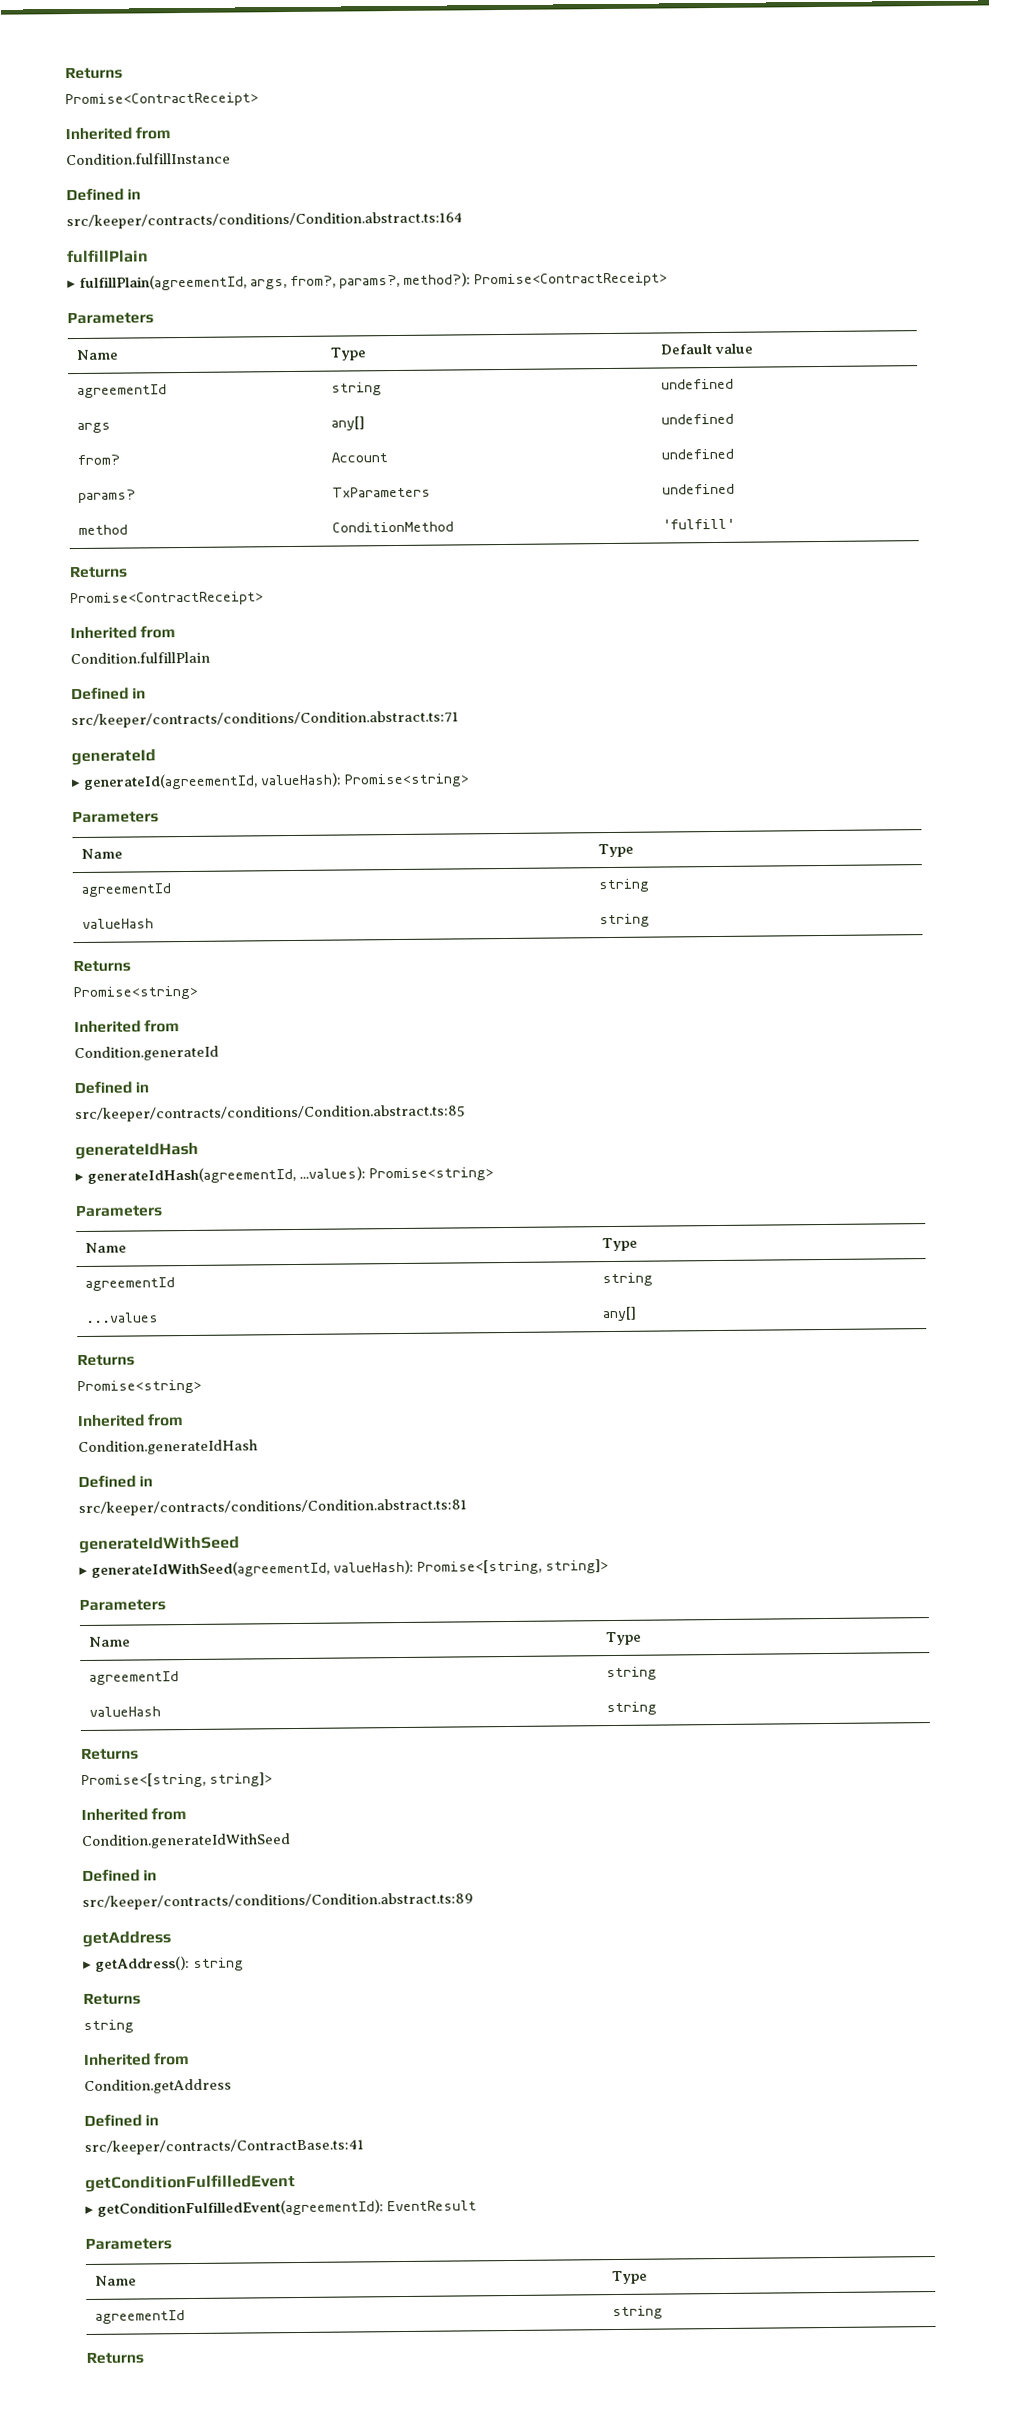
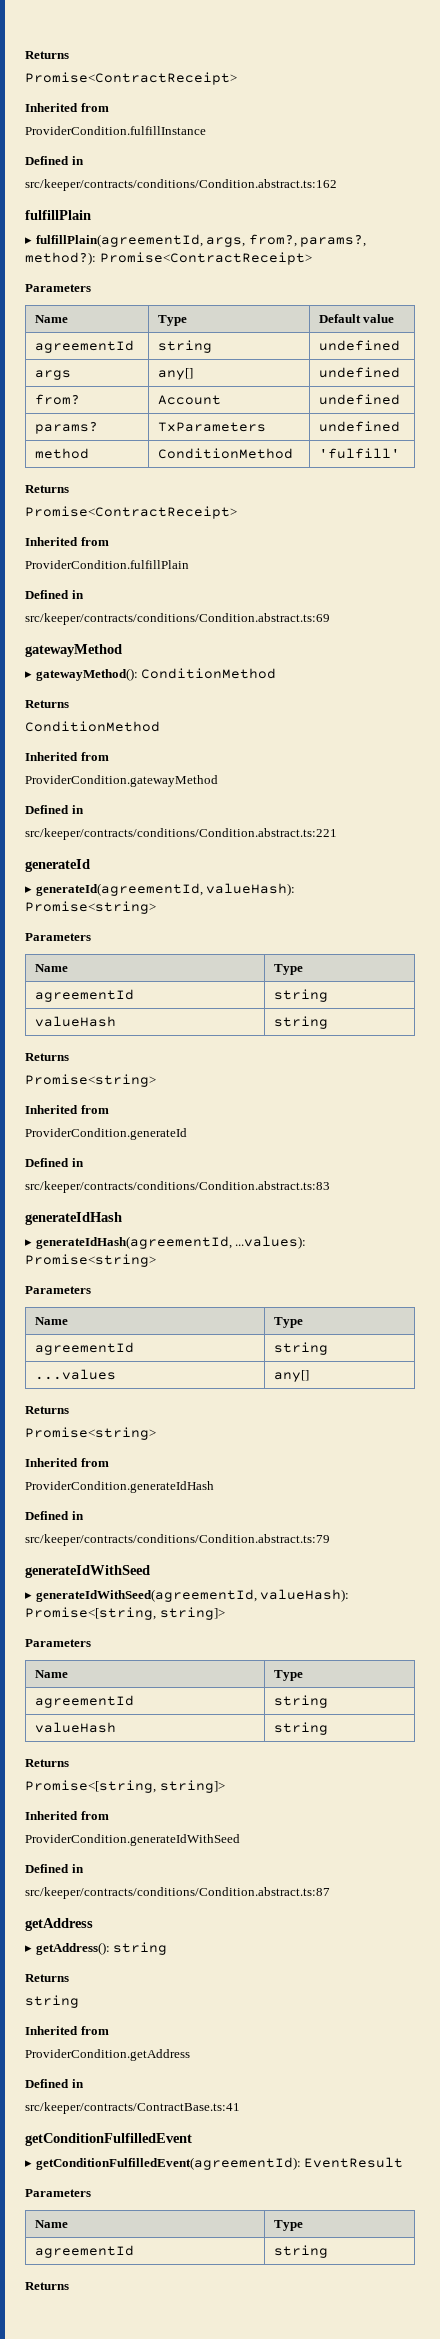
[65,66,123,80] [65,92,259,108] [65,127,172,141] [66,152,231,166] [66,188,142,202] [66,211,463,230] Returns // Promise<ContractReceipt> // Inherited from // Condition.fulfillInstance // Defined in // src/keeper/contracts/conditions/Condition.abstract.ts:164 -> [25,51,69,59] [25,72,237,85] [25,103,109,112] [25,126,206,135] [25,156,84,165] [25,179,337,191] Returns // Promise<ContractReceipt> // Inherited from // ProviderCondition.fulfillInstance // Defined in // src/keeper/contracts/conditions/Condition.abstract.ts:162
[70,651,210,665] [71,687,147,701] [71,710,459,729] Condition.fulfillPlain // Defined in // src/keeper/contracts/conditions/Condition.abstract.ts:71 -> [25,560,189,569] [25,590,84,599] [25,613,330,625] [25,644,122,657] [25,668,277,681] [25,700,69,708] [25,721,160,732] [25,752,109,761] [25,775,218,787] [25,805,84,814] [25,828,337,840] ProviderCondition.fulfillPlain // Defined in // src/keeper/contracts/conditions/Condition.abstract.ts:69 // gatewayMethod // ▸ gatewayMethod(): ConditionMethod // Returns // ConditionMethod // Inherited from // ProviderCondition.gatewayMethod // Defined in // src/keeper/contracts/conditions/Condition.abstract.ts:221
[74,1045,219,1062] [74,1081,150,1095] [75,1104,466,1123] Condition.generateId // Defined in // src/keeper/contracts/conditions/Condition.abstract.ts:85 -> [25,1128,187,1140] [25,1158,84,1167] [25,1181,330,1193] ProviderCondition.generateId // Defined in // src/keeper/contracts/conditions/Condition.abstract.ts:83
[78,1439,258,1456] [78,1475,154,1489] [78,1498,467,1517] Condition.generateIdHash // Defined in // src/keeper/contracts/conditions/Condition.abstract.ts:81 -> [25,1481,214,1493] [25,1511,84,1520] [25,1534,330,1546] ProviderCondition.generateIdHash // Defined in // src/keeper/contracts/conditions/Condition.abstract.ts:79
[81,1833,291,1850] [82,1869,158,1883] [82,1892,474,1911] Condition.generateIdWithSeed // Defined in // src/keeper/contracts/conditions/Condition.abstract.ts:89 -> [25,1834,240,1846] [25,1864,84,1873] [25,1887,330,1899] ProviderCondition.generateIdWithSeed // Defined in // src/keeper/contracts/conditions/Condition.abstract.ts:87
[84,2078,232,2095] Condition.getAddress -> [25,2049,190,2061] ProviderCondition.getAddress

